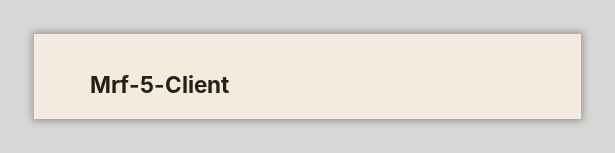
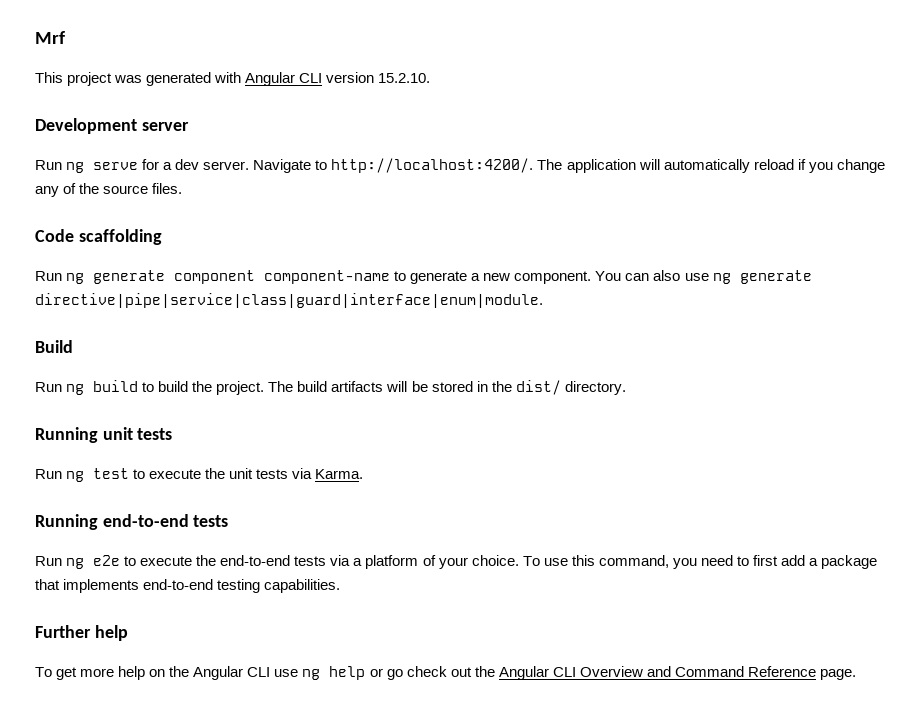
[90,75,229,93] Mrf-5-Client -> [35,31,65,44] [35,72,431,86] [35,118,189,134] [35,158,885,173] [35,183,183,197] [35,229,162,245] [35,270,812,284] [35,293,543,308] [35,340,73,353] [35,380,626,395] [35,427,173,443] [35,468,364,482] [35,514,229,530] [35,555,878,569] [35,579,341,593] [35,625,128,641] [35,666,857,680] Mrf // This project was generated with Angular CLI version 15.2.10. // Development server // Run ng serve for a dev server. Navigate to http://localhost:4200/. The application will automatically reload if you change any of the source files. // Code scaffolding // Run ng generate component component-name to generate a new component. You can also use ng generate directive|pipe|service|class|guard|interface|enum|module. // Build // Run ng build to build the project. The build artifacts will be stored in the dist/ directory. // Running unit tests // Run ng test to execute the unit tests via Karma. // Running end-to-end tests // Run ng e2e to execute the end-to-end tests via a platform of your choice. To use this command, you need to first add a package that implements end-to-end testing capabilities. // Further help // To get more help on the Angular CLI use ng help or go check out the Angular CLI Overview and Command Reference page.

